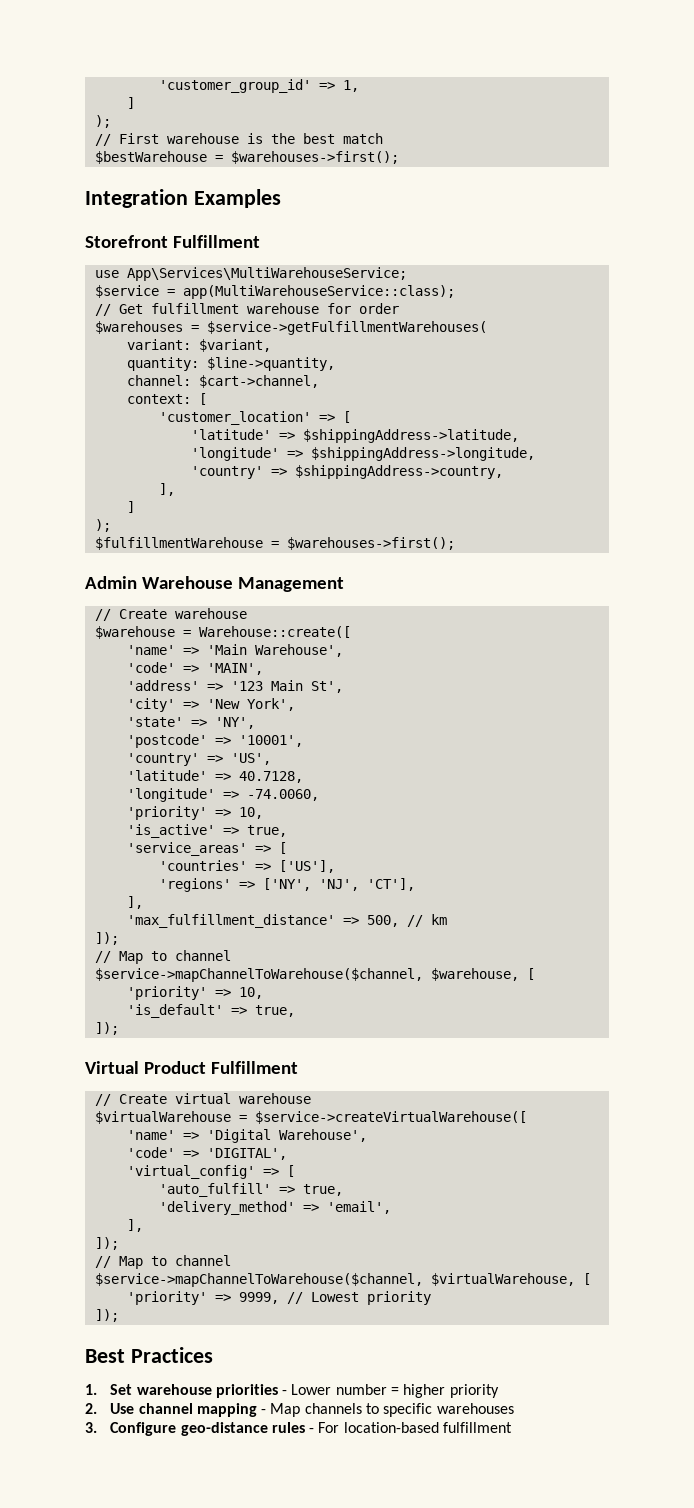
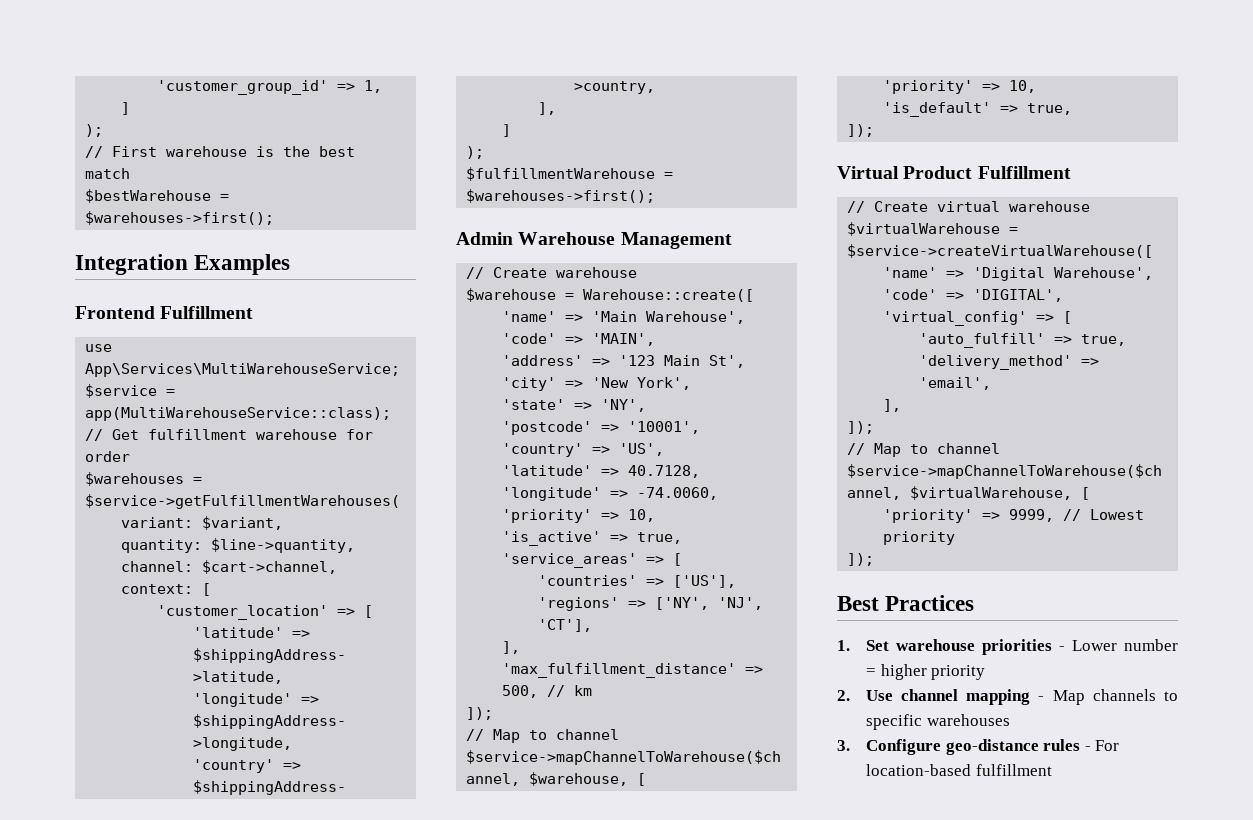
[85,235,168,248] Storefront -> [75,306,155,319] Frontend

